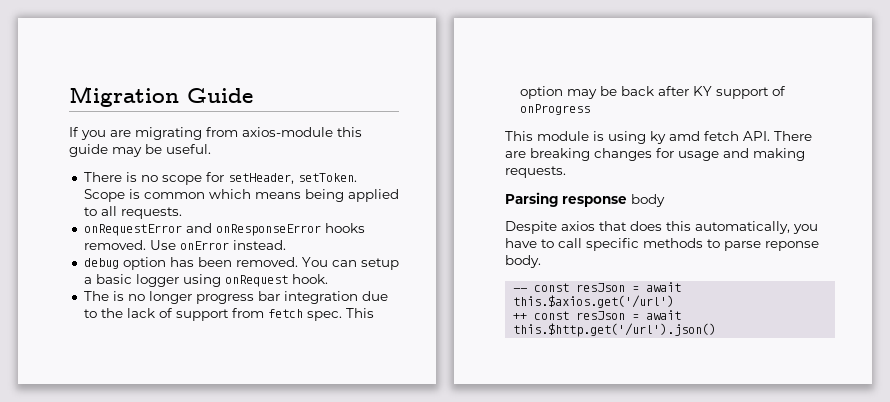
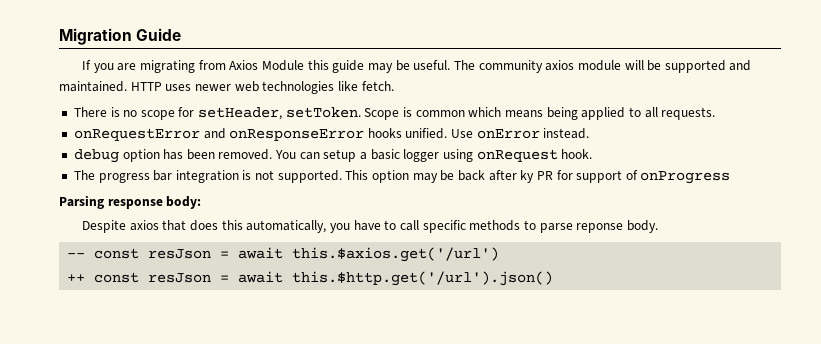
[242,127,333,137] axios-module -> [229,60,305,71] Axios Module
(211, 149) none -> [453,60,752,73] [59,81,394,94] The community axios module will be supported and maintained. HTTP uses newer web technologies like fetch.
[83,240,146,250] removed. -> [405,128,448,139] unified.
[112,291,388,304] [83,308,342,321] is no longer progress bar integration due to the lack of support from fetch spec. -> [98,170,342,183] progress bar integration is not supported.
[692,86,712,96] KY -> [520,170,573,183] ky PR for
[505,131,812,144] [505,148,805,161] [505,166,566,178] // This module is using ky amd fetch API. There are breaking changes for usage and making requests. -> (731, 177) none
[631,194,665,207] body -> [166,196,202,209] body:

